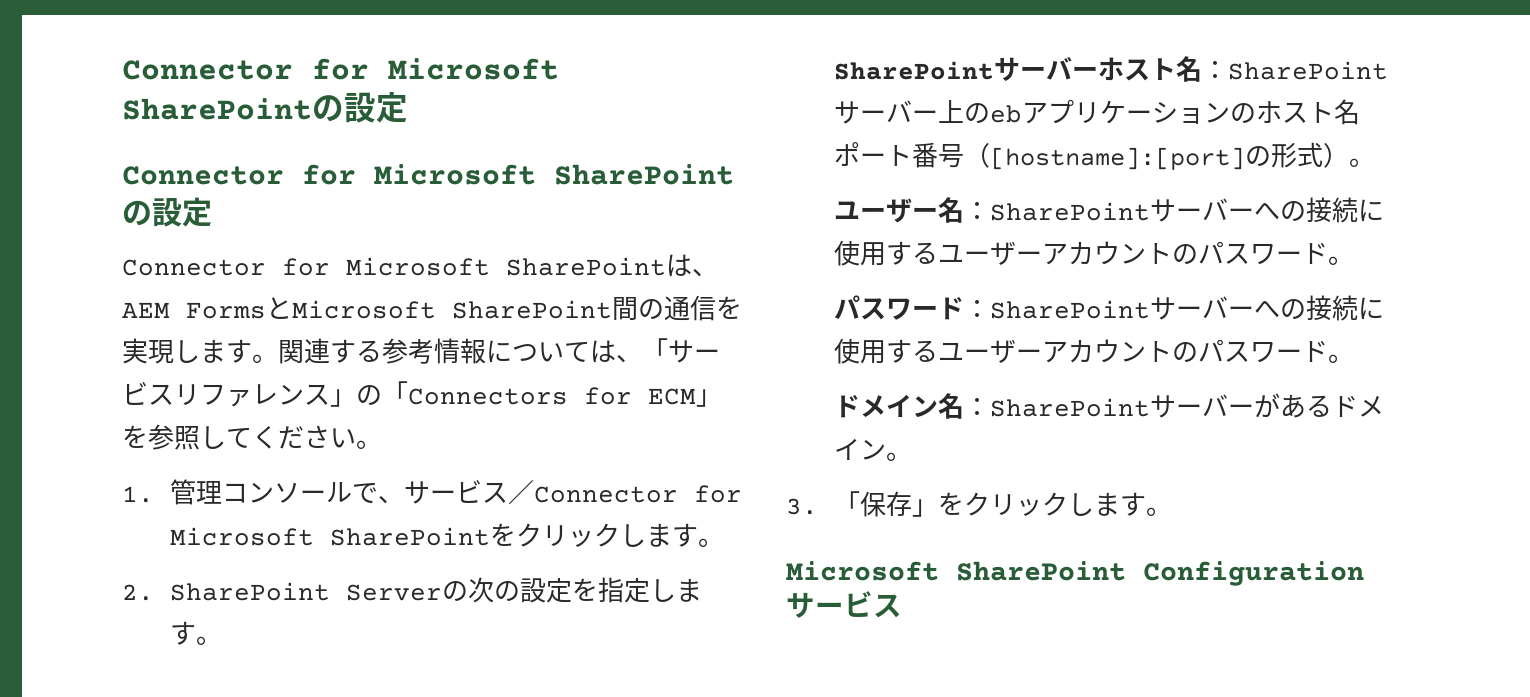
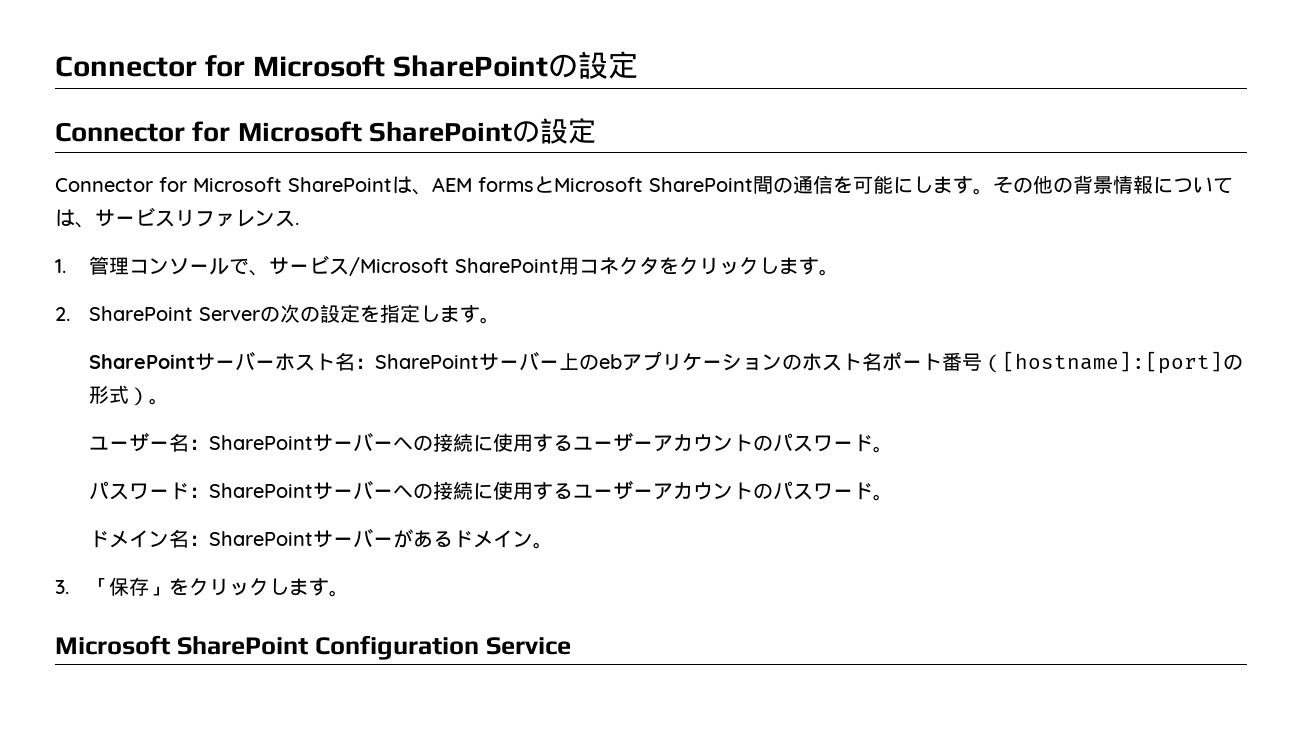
[186,302,266,319] Forms -> [478,177,534,192] forms
[122,338,434,364] 実現します。関連する参考 -> [853,175,1113,195] 可能にします。その他の背景
[642,338,668,361] 「 -> (95, 225) none
[330,381,722,407] [122,424,382,450] 」の「Connectors for ECM」を参照してください。 -> [295,222,299,225] .
[508,480,743,505] [170,527,491,546] ／Connector for Microsoft SharePoint -> [348,257,659,276] /Microsoft SharePoint用コネクタ
[786,591,902,618] サービス -> [485,637,571,655] Service

